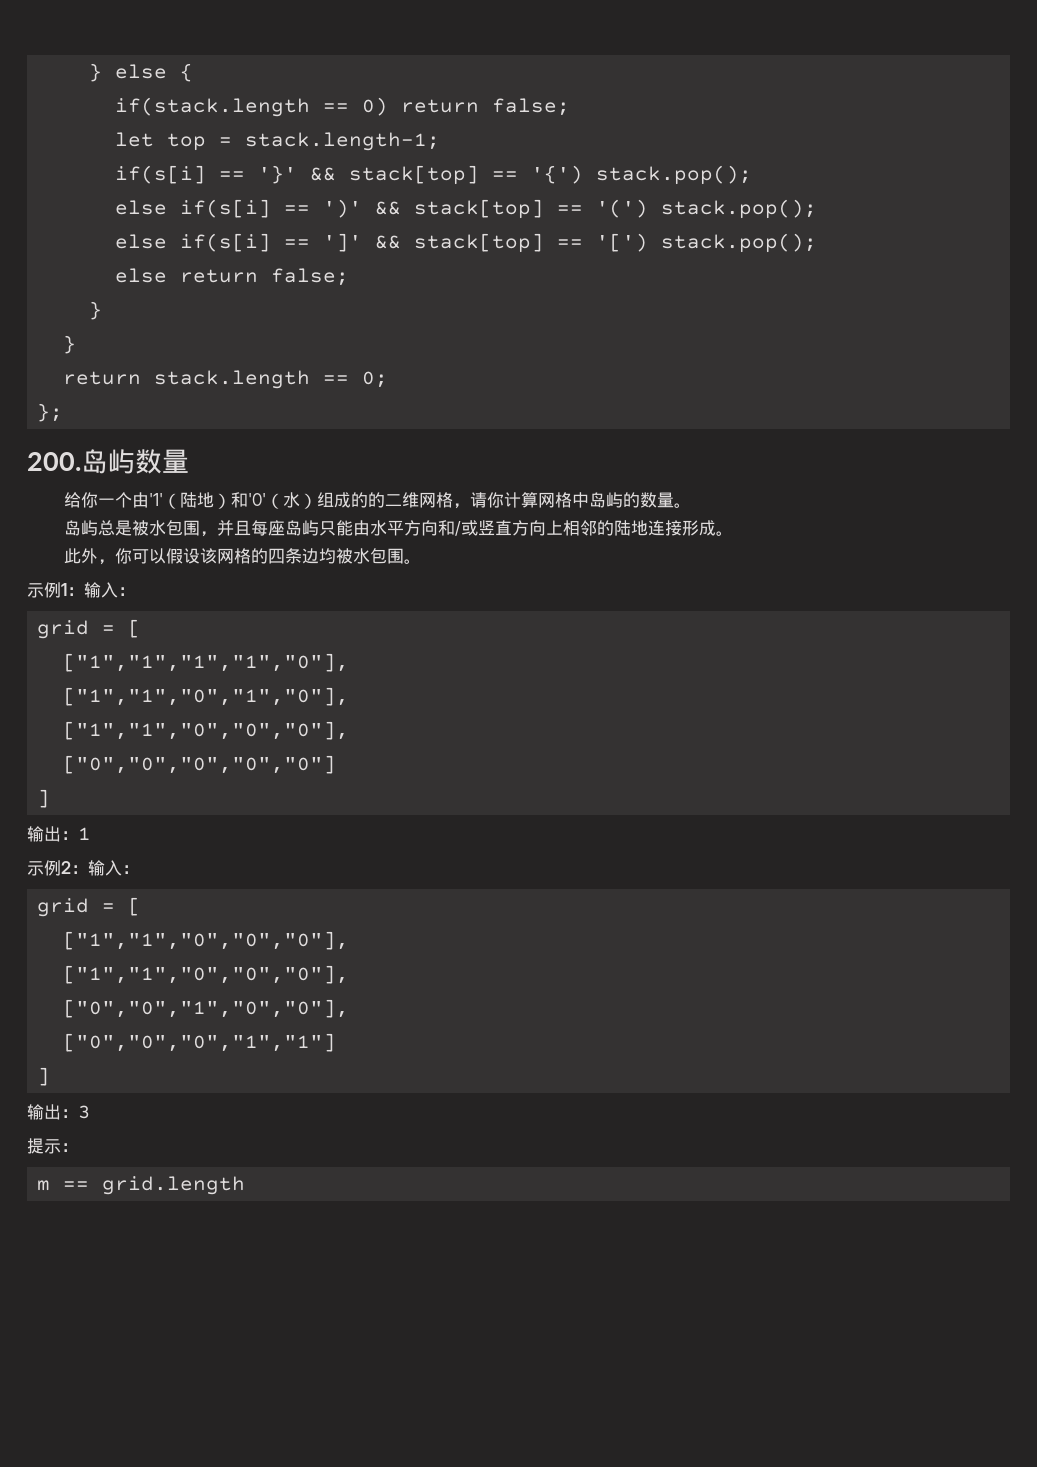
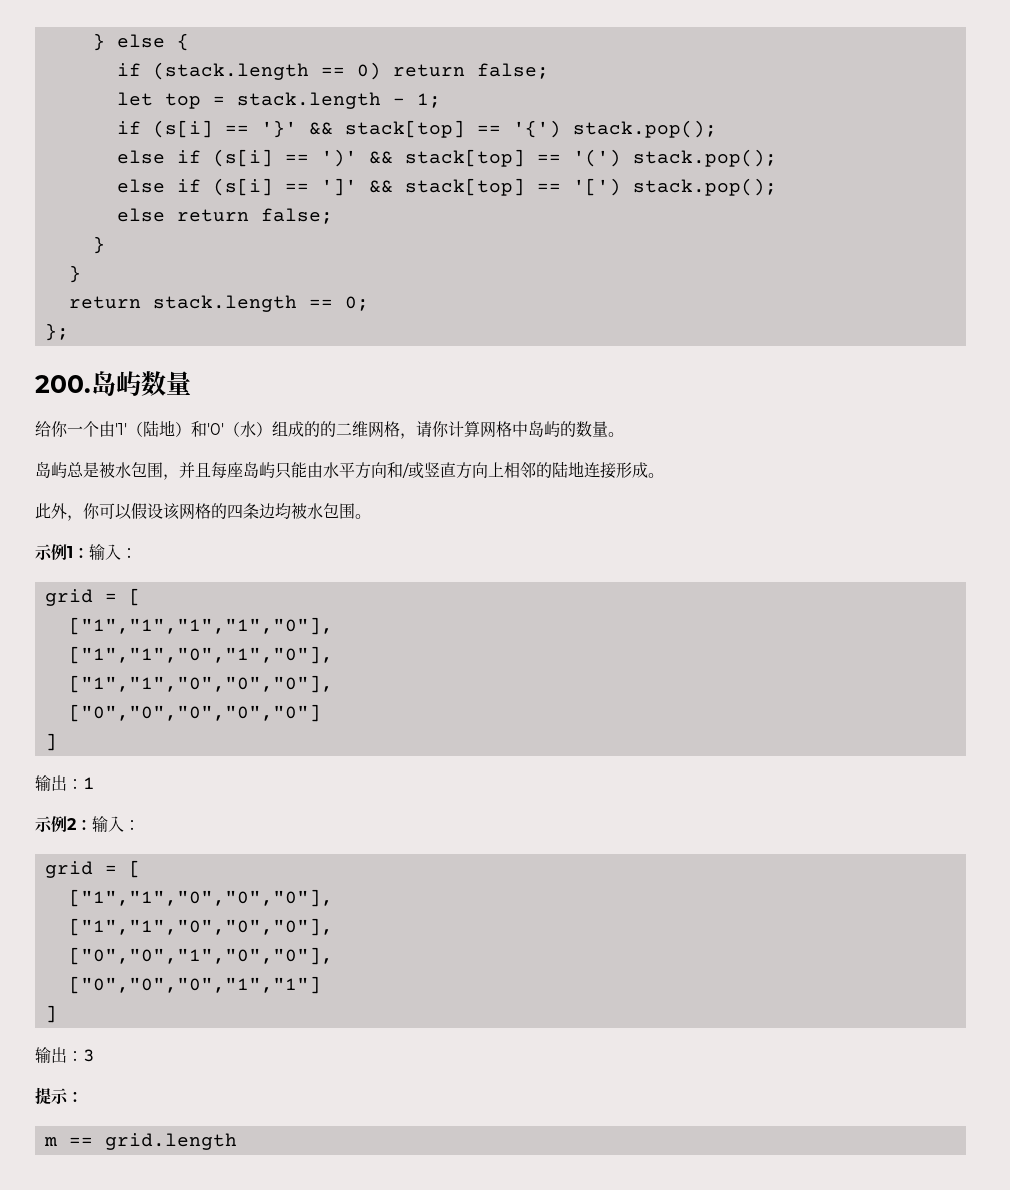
[115,97,311,117] if(stack.length -> [116,62,309,80] if (stack.length
[245,132,441,151] [115,165,207,184] stack.length-1; // if(s[i] -> [236,92,441,109] [116,120,213,138] stack.length - 1; // if (s[i]
[180,199,272,218] if(s[i] -> [176,149,273,167] if (s[i]
[180,233,272,252] if(s[i] -> [176,178,273,196] if (s[i]

